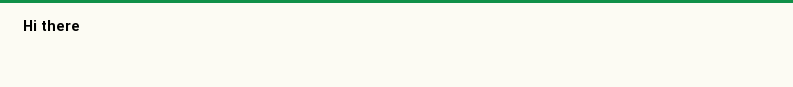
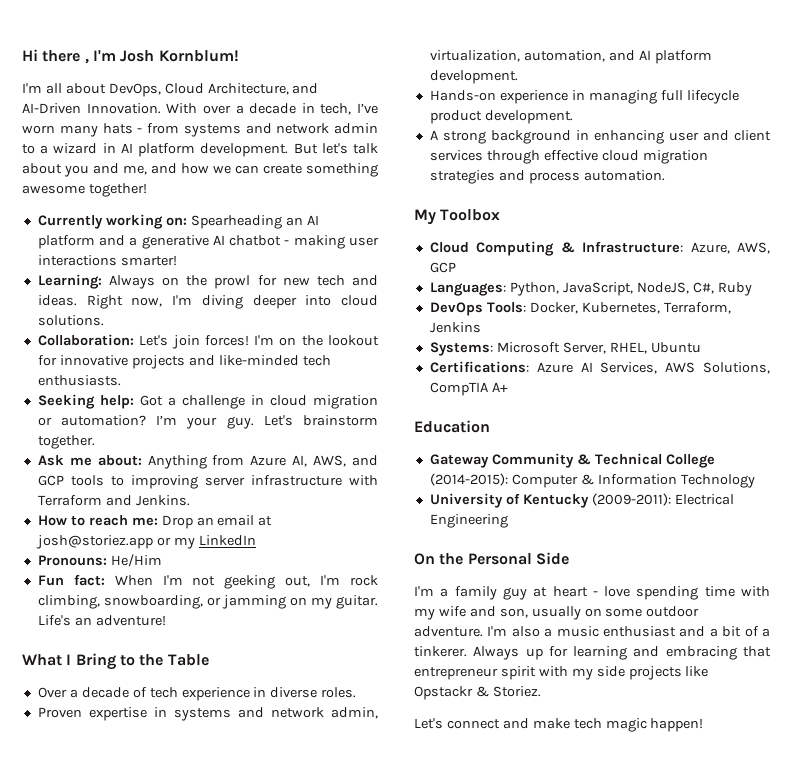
(80, 25) none -> [84,50,239,64] [22,83,319,97] [22,103,378,115] [22,123,378,137] [22,143,378,157] [22,163,378,177] [22,183,147,197] [37,214,319,229] [37,235,380,249] [37,255,177,266] [37,274,379,289] [37,295,379,309] [37,315,104,326] [37,334,379,349] [37,355,331,369] [37,375,121,386] [37,394,379,409] [37,415,379,429] [37,435,95,449] [37,455,379,469] [37,475,378,489] [37,495,190,506] [37,515,273,529] [35,535,256,549] [37,554,162,567] [37,574,379,589] [37,595,378,609] [37,615,166,626] [22,653,209,670] [37,687,357,701] [37,707,378,721] [429,50,712,64] [429,70,518,84] [429,90,739,104] [429,110,573,124] [429,130,771,144] [429,150,708,164] [429,170,665,184] [414,209,501,225] [429,241,770,256] [429,262,456,273] [429,282,752,296] [429,302,731,316] [429,322,481,333] [429,342,701,356] [429,361,770,374] [429,382,508,396] [414,420,490,433] [429,453,715,468] [429,473,755,488] [429,493,734,508] [429,514,508,528] [414,552,569,565] [414,586,770,600] [414,606,700,620] [414,626,770,637] [414,646,771,660] [414,666,709,680] [414,686,541,700] [414,718,704,732] , I'm Josh Kornblum! // I'm all about DevOps, Cloud Architecture, and AI-Driven Innovation. With over a decade in tech, I’ve worn many hats - from systems and network admin to a wizard in AI platform development. But let's talk about you and me, and how we can create something awesome together! // Currently working on: Spearheading an AI platform and a generative AI chatbot - making user interactions smarter! // Learning: Always on the prowl for new tech and ideas. Right now, I'm diving deeper into cloud solutions. // Collaboration: Let's join forces! I'm on the lookout for innovative projects and like-minded tech enthusiasts. // Seeking help: Got a challenge in cloud migration or automation? I’m your guy. Let's brainstorm together. // Ask me about: Anything from Azure AI, AWS, and GCP tools to improving server infrastructure with Terraform and Jenkins. // How to reach me: Drop an email at josh@storiez.app or my LinkedIn // Pronouns: He/Him // Fun fact: When I'm not geeking out, I'm rock climbing, snowboarding, or jamming on my guitar. Life's an adventure! // What I Bring to the Table // Over a decade of tech experience in diverse roles. // Proven expertise in systems and network admin, virtualization, automation, and AI platform development. // Hands-on experience in managing full lifecycle product development. // A strong background in enhancing user and client services through effective cloud migration strategies and process automation. // My Toolbox // Cloud Computing & Infrastructure: Azure, AWS, GCP // Languages: Python, JavaScript, NodeJS, C#, Ruby // DevOps Tools: Docker, Kubernetes, Terraform, Jenkins // Systems: Microsoft Server, RHEL, Ubuntu // Certifications: Azure AI Services, AWS Solutions, CompTIA A+ // Education // Gateway Community & Technical College (2014-2015): Computer & Information Technology // University of Kentucky (2009-2011): Electrical Engineering // On the Personal Side // I'm a family guy at heart - love spending time with my wife and son, usually on some outdoor adventure. I'm also a music enthusiast and a bit of a tinkerer. Always up for learning and embracing that entrepreneur spirit with my side projects like Opstackr & Storiez. // Let's connect and make tech magic happen!

